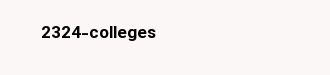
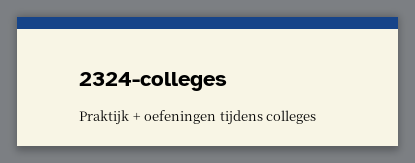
(156, 33) none -> [79,110,317,125] // Praktijk + oefeningen tijdens colleges

